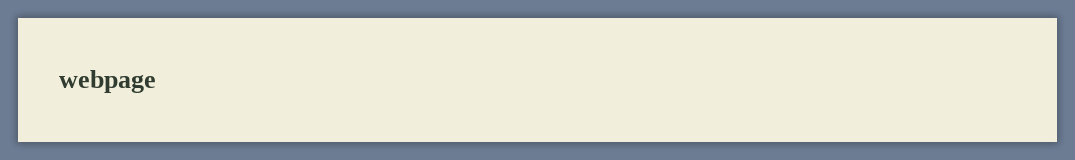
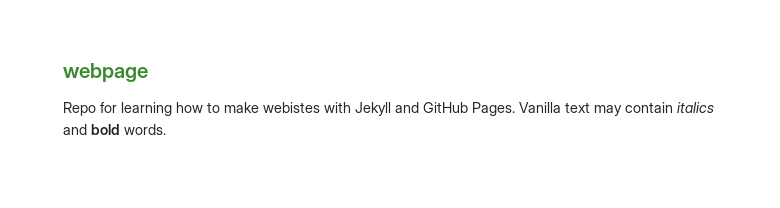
(156, 81) none -> [63,102,714,116] [63,124,166,135] // Repo for learning how to make webistes with Jekyll and GitHub Pages. Vanilla text may contain italics and bold words.

